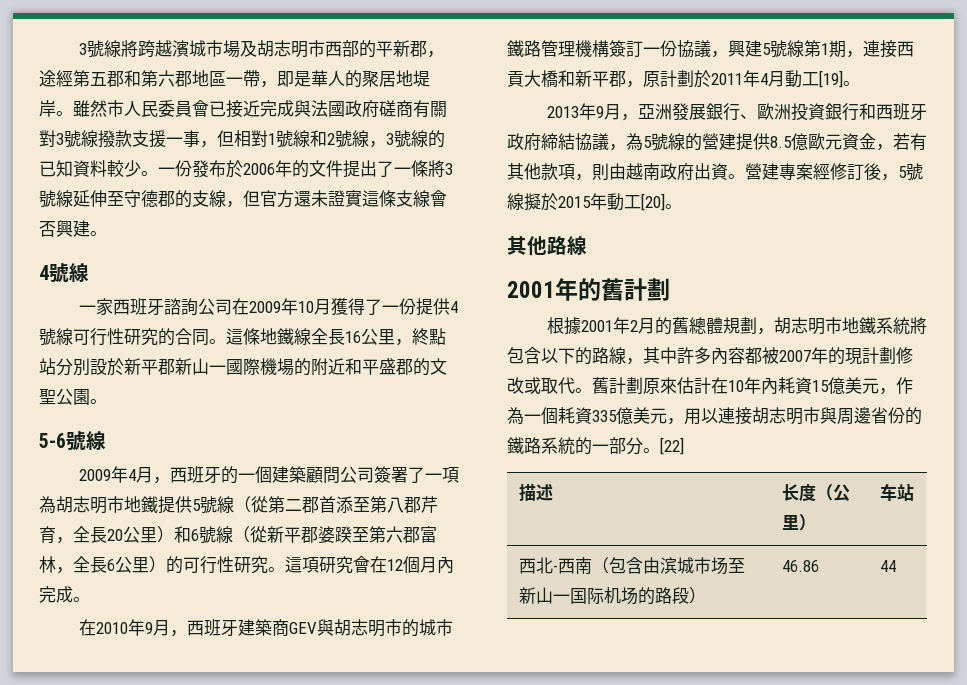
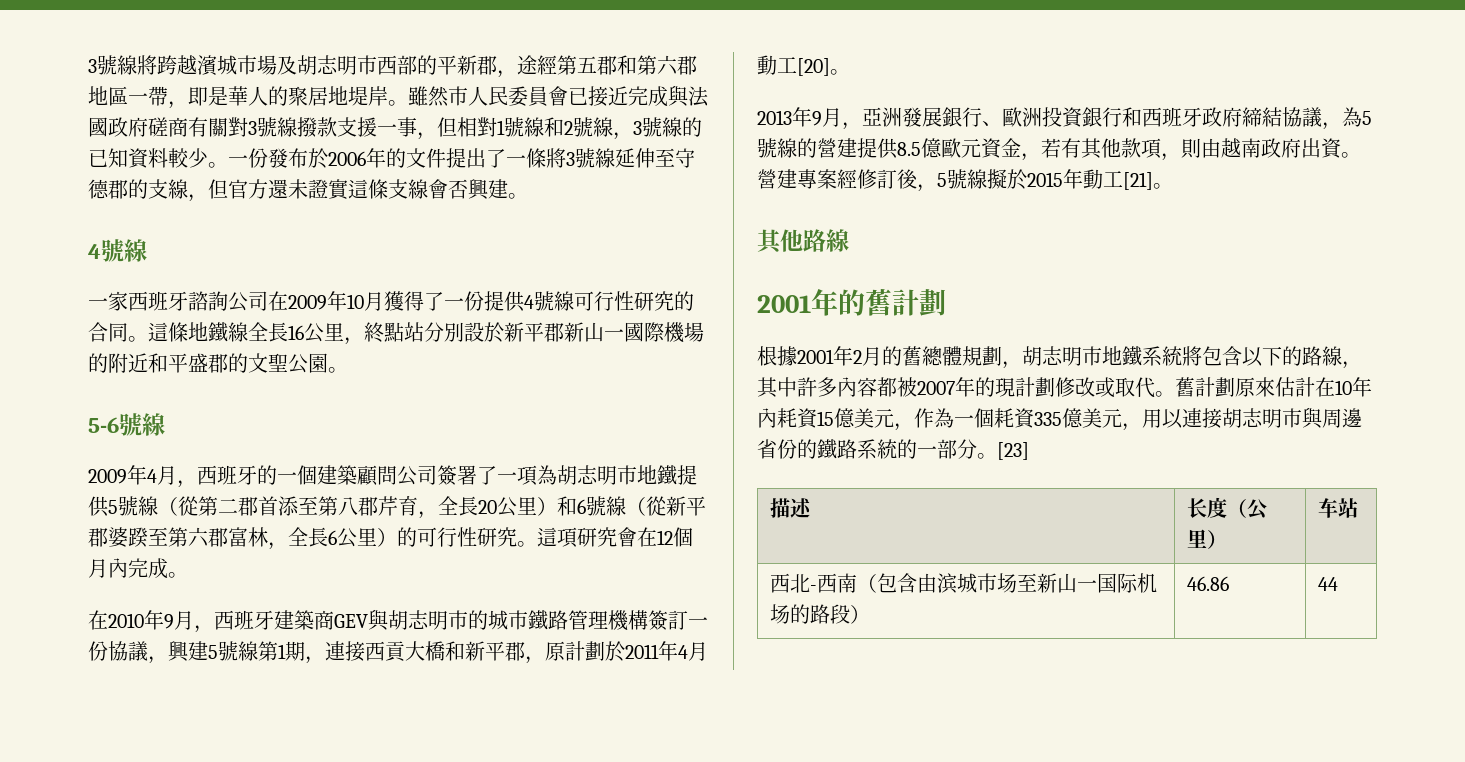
[819,70,843,88] [19] -> [797,58,830,76] [20]
[641,193,665,211] [20] -> [1123,172,1153,190] [21]
[660,437,684,455] [22] -> [997,442,1029,460] [23]

